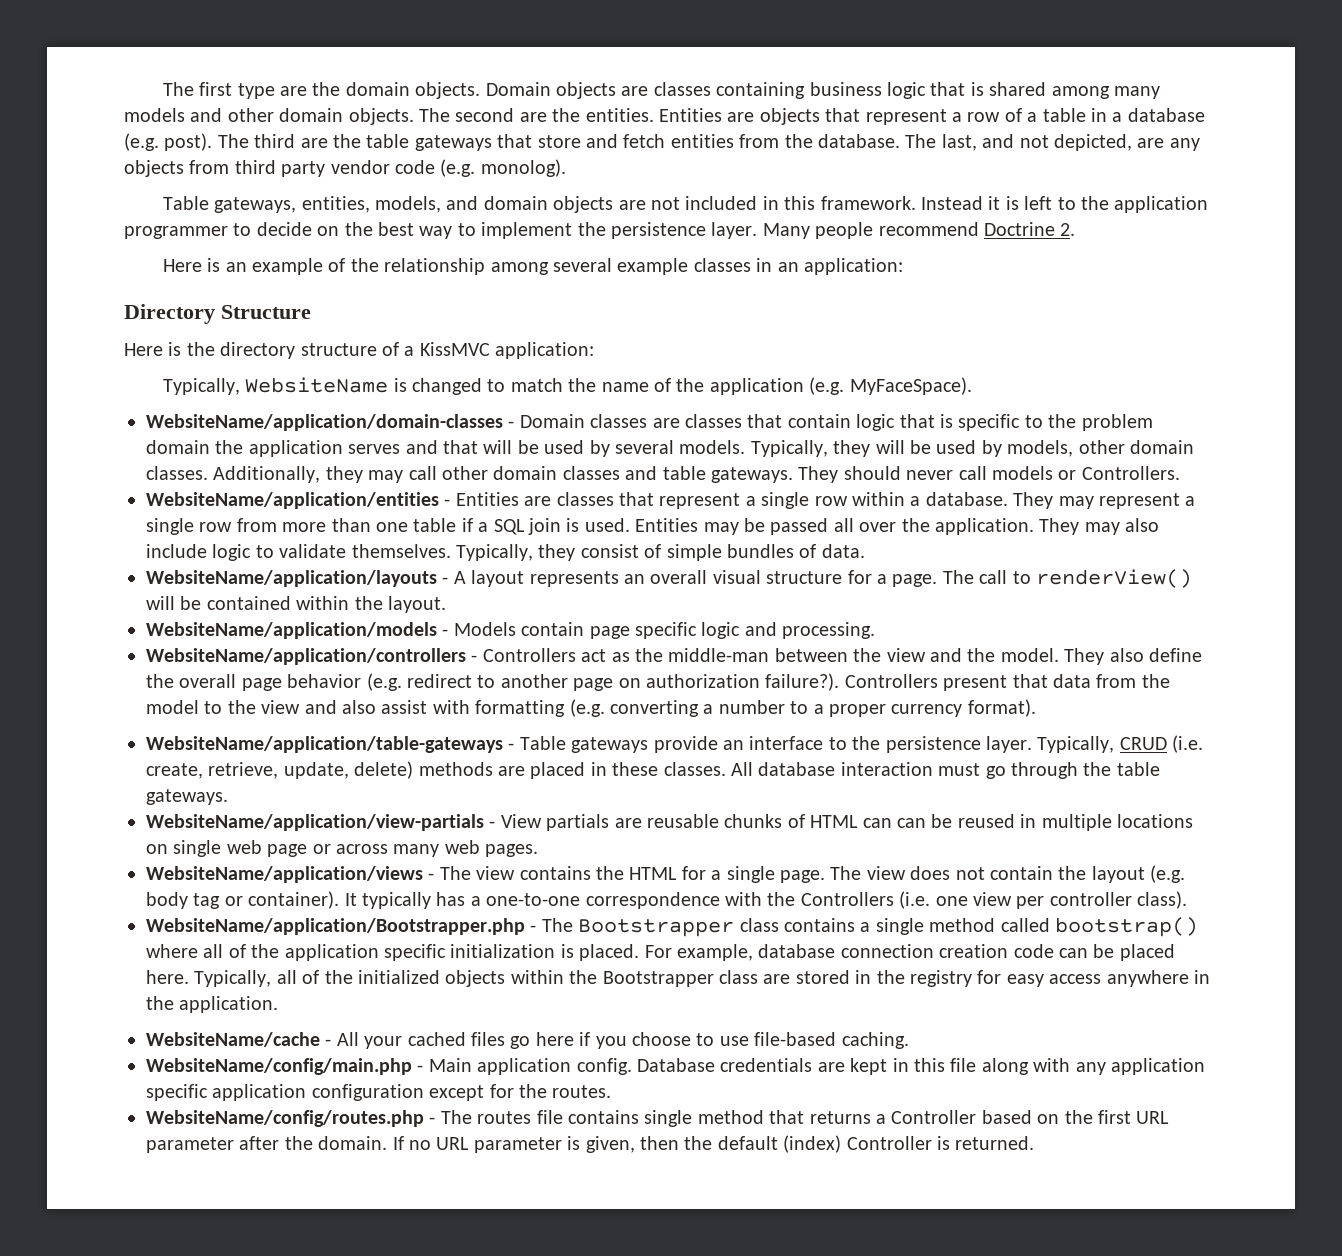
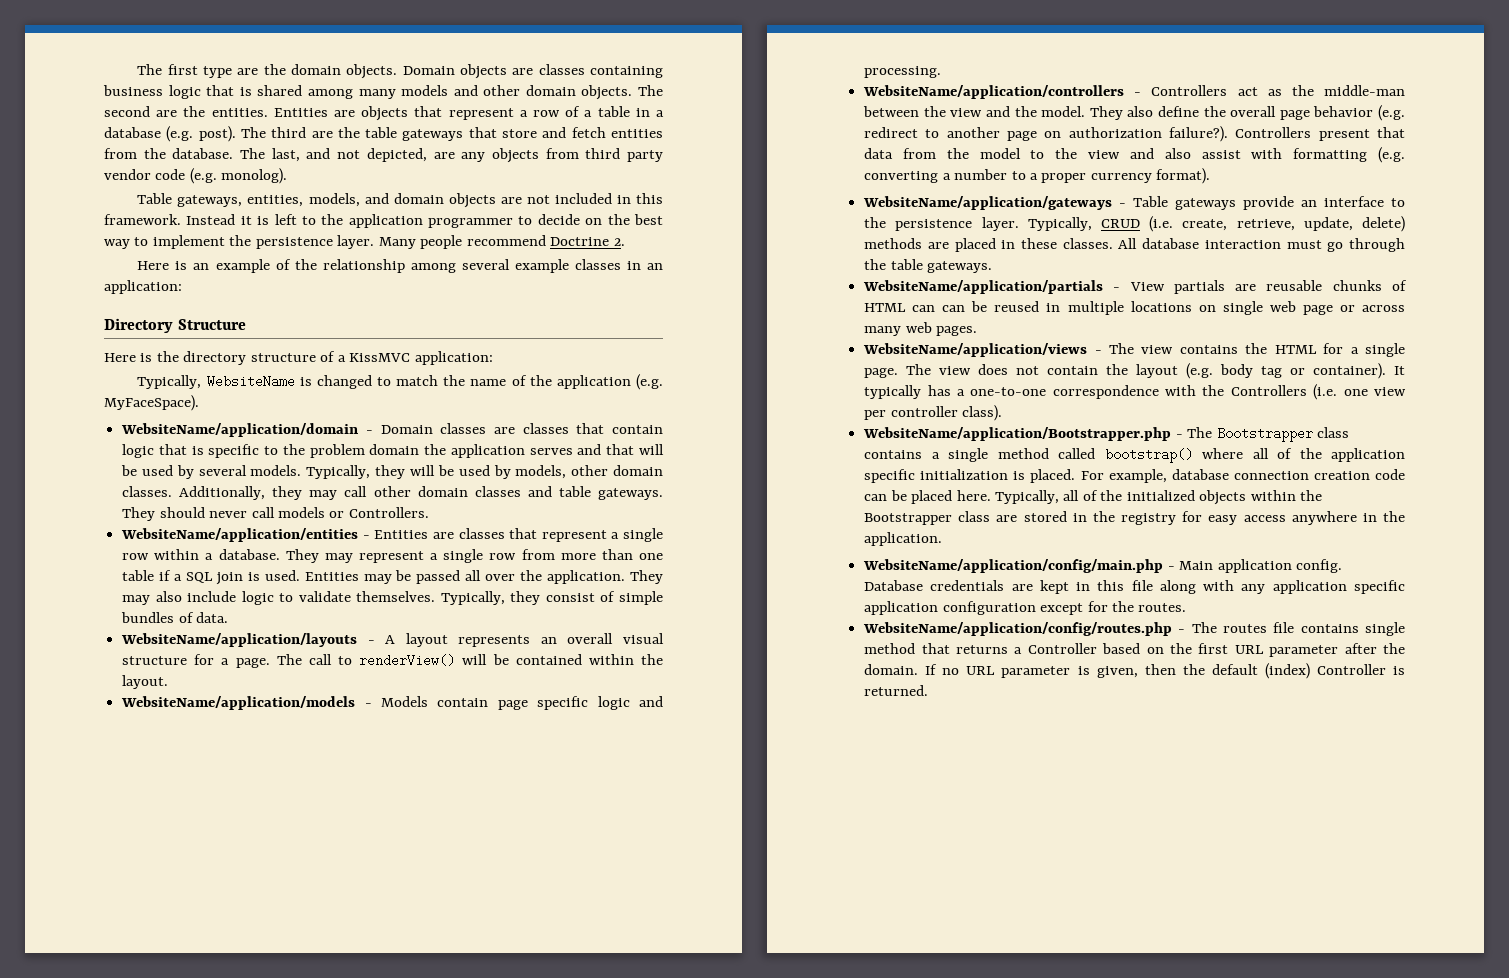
[146,414,503,431] WebsiteName/application/domain-classes -> [121,423,359,437] WebsiteName/application/domain
[146,736,503,753] WebsiteName/application/table-gateways -> [863,196,1113,210] WebsiteName/application/gateways
[146,814,484,831] WebsiteName/application/view-partials -> [863,280,1104,294] WebsiteName/application/partials
[146,1032,909,1049] [146,1058,412,1075] WebsiteName/cache - All your cached files go here if you choose to use file-based caching. // WebsiteName/config/main.php -> [863,559,1164,573] WebsiteName/application/config/main.php
[146,1110,424,1127] WebsiteName/config/routes.php -> [863,622,1173,636] WebsiteName/application/config/routes.php

